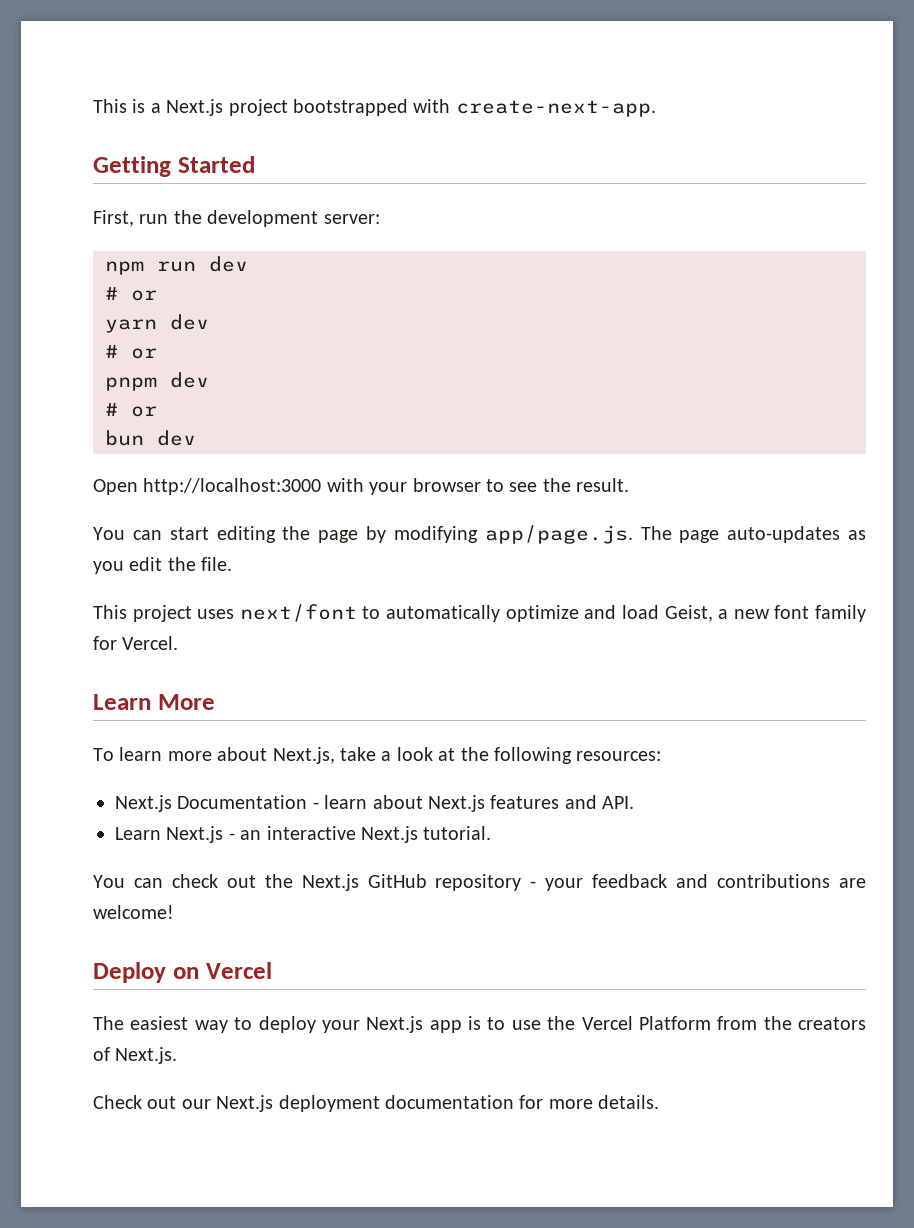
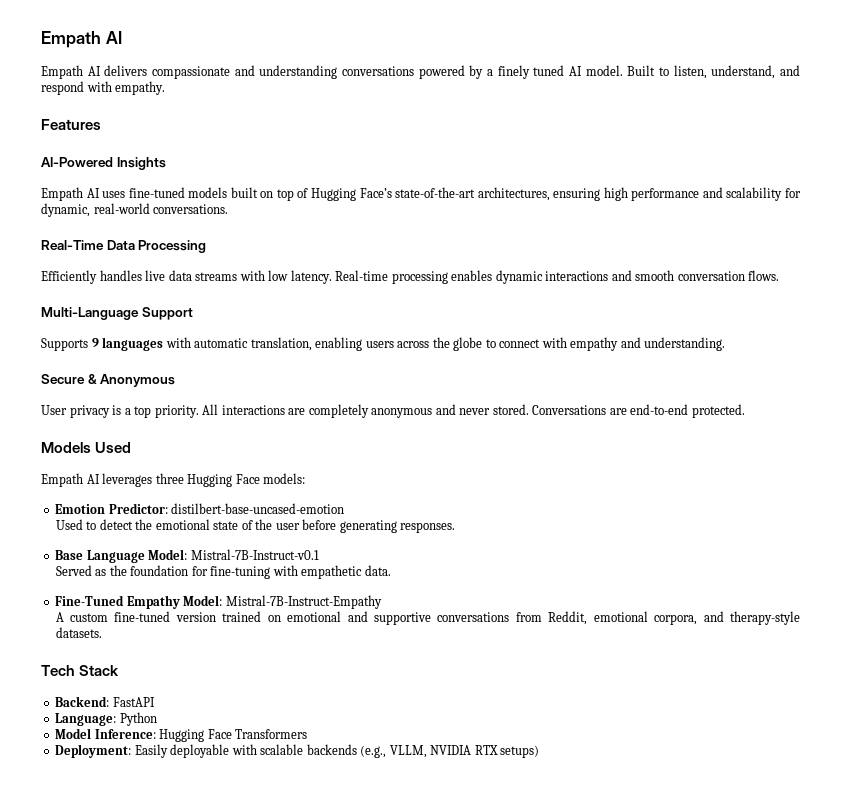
[93,99,656,117] [93,156,255,177] [93,210,380,227] [105,256,248,275] [105,287,157,301] [105,314,209,333] [105,345,157,359] [105,372,209,391] [105,403,157,417] [105,430,196,446] [93,478,630,495] [93,525,867,544] [93,557,233,574] [93,604,866,622] [93,636,179,650] [93,694,215,710] [93,747,662,764] [115,795,635,812] [115,826,492,843] [93,874,866,891] [93,905,174,919] [93,962,272,983] [93,1016,866,1033] [93,1047,178,1064] [93,1095,660,1112] This is a Next.js project bootstrapped with create-next-app. // Getting Started // First, run the development server: // npm run dev // # or // yarn dev // # or // pnpm dev // # or // bun dev // Open http://localhost:3000 with your browser to see the result. // You can start editing the page by modifying app/page.js. The page auto-updates as you edit the file. // This project uses next/font to automatically optimize and load Geist, a new font family for Vercel. // Learn More // To learn more about Next.js, take a look at the following resources: // Next.js Documentation - learn about Next.js features and API. // Learn Next.js - an interactive Next.js tutorial. // You can check out the Next.js GitHub repository - your feedback and contributions are welcome! // Deploy on Vercel // The easiest way to deploy your Next.js app is to use the Vercel Platform from the creators of Next.js. // Check out our Next.js deployment documentation for more details. -> [41,31,122,48] [41,65,800,79] [41,81,166,95] [41,119,101,130] [41,157,166,170] [41,187,801,201] [41,203,229,217] [41,240,207,253] [41,270,780,284] [41,307,193,320] [41,337,726,351] [41,374,176,387] [41,404,745,418] [41,442,132,453] [41,473,306,487] [55,503,345,514] [55,519,456,533] [55,549,319,563] [55,565,391,579] [55,595,382,609] [55,611,801,625] [55,627,102,638] [41,665,120,676] [55,696,155,707] [55,712,157,726] [55,728,308,742] [55,744,540,758] Empath AI // Empath AI delivers compassionate and understanding conversations powered by a finely tuned AI model. Built to listen, understand, and respond with empathy. // Features // AI-Powered Insights // Empath AI uses fine-tuned models built on top of Hugging Face’s state-of-the-art architectures, ensuring high performance and scalability for dynamic, real-world conversations. // Real-Time Data Processing // Efficiently handles live data streams with low latency. Real-time processing enables dynamic interactions and smooth conversation flows. // Multi-Language Support // Supports 9 languages with automatic translation, enabling users across the globe to connect with empathy and understanding. // Secure & Anonymous // User privacy is a top priority. All interactions are completely anonymous and never stored. Conversations are end-to-end protected. // Models Used // Empath AI leverages three Hugging Face models: // Emotion Predictor: distilbert-base-uncased-emotion // Used to detect the emotional state of the user before generating responses. // Base Language Model: Mistral-7B-Instruct-v0.1 // Served as the foundation for fine-tuning with empathetic data. // Fine-Tuned Empathy Model: Mistral-7B-Instruct-Empathy // A custom fine-tuned version trained on emotional and supportive conversations from Reddit, emotional corpora, and therapy-style datasets. // Tech Stack // Backend: FastAPI // Language: Python // Model Inference: Hugging Face Transformers // Deployment: Easily deployable with scalable backends (e.g., VLLM, NVIDIA RTX setups)

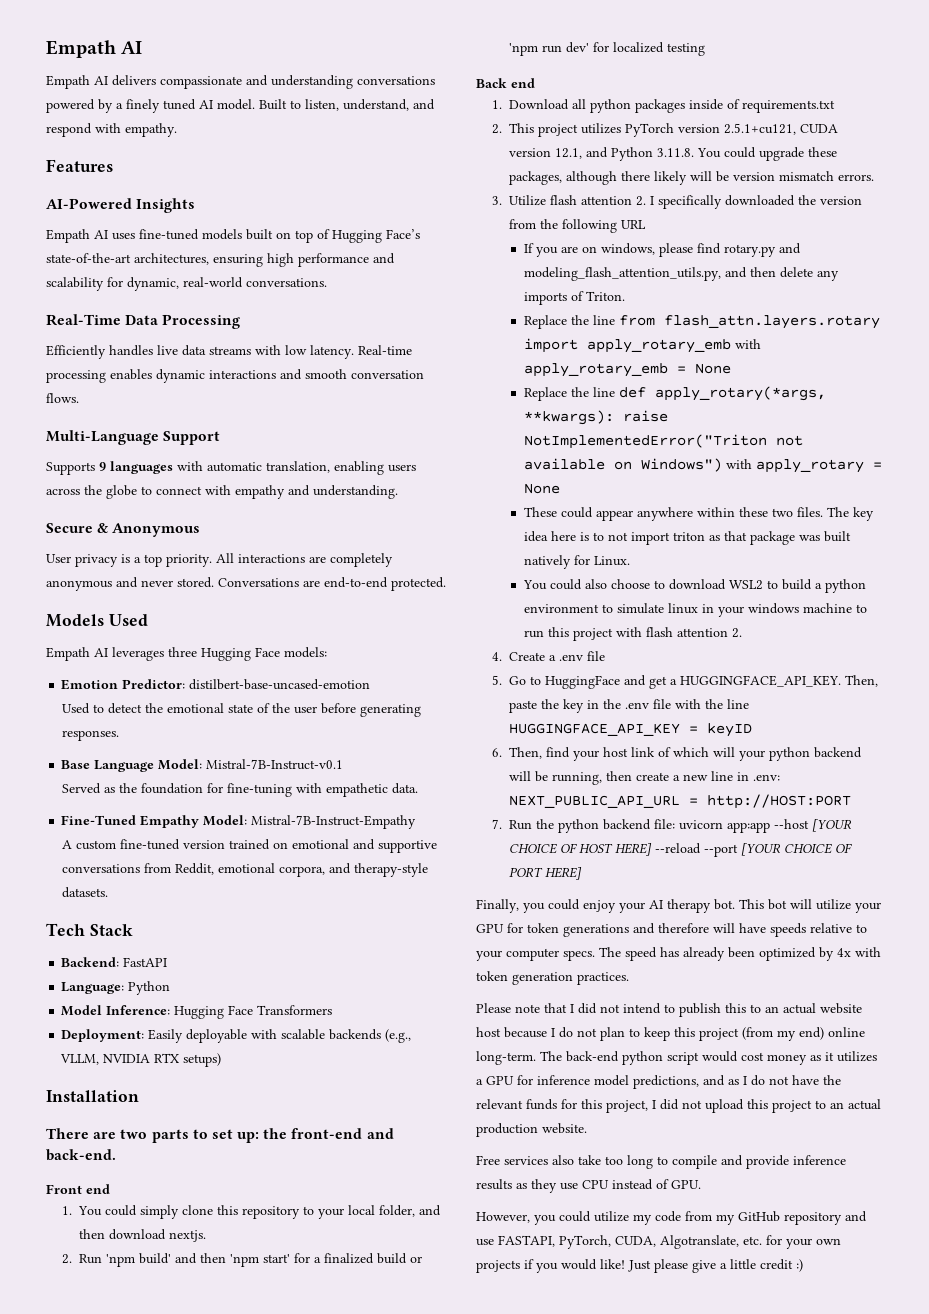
(540, 751) none -> [46,1090,139,1102] [46,1128,394,1143] [46,1149,116,1161] [46,1184,110,1194] [62,1205,442,1219] [79,1229,207,1242] [62,1253,423,1267] [509,42,706,56] [476,78,535,88] [492,99,836,113] [492,123,839,137] [509,147,838,161] [509,171,875,185] [492,195,863,209] [509,219,647,233] [523,243,801,257] [523,267,839,281] [523,291,625,305] [523,315,880,329] [523,338,761,353] [523,363,731,377] [523,386,826,401] [523,410,668,425] [523,434,803,449] [523,458,882,473] [523,483,560,494] [523,507,874,521] [523,531,851,545] [523,555,630,569] [522,579,866,593] [523,603,867,617] [523,627,742,641] [492,651,606,661] [492,675,879,689] [509,699,750,713] [509,723,753,737] [492,747,863,761] [509,771,781,785] [509,794,852,809] [492,819,853,833] [509,843,853,857] [509,867,583,880] [476,899,881,913] [476,923,867,937] [476,947,881,961] [476,971,629,985] [476,1003,862,1017] [476,1027,865,1041] [476,1051,877,1065] [476,1075,841,1089] [476,1099,881,1113] [476,1123,587,1137] [476,1155,846,1169] [476,1179,701,1193] [476,1211,867,1225] [476,1235,841,1249] [476,1259,803,1273] // Installation // There are two parts to set up: the front-end and back-end. // Front end // 1. You could simply clone this repository to your local folder, and then download nextjs. // 2. Run 'npm build' and then 'npm start' for a finalized build or 'npm run dev' for localized testing // Back end // 1. Download all python packages inside of requirements.txt // 2. This project utilizes PyTorch version 2.5.1+cu121, CUDA version 12.1, and Python 3.11.8. You could upgrade these packages, although there likely will be version mismatch errors. // 3. Utilize flash attention 2. I specifically downloaded the version from the following URL // If you are on windows, please find rotary.py and modeling_flash_attention_utils.py, and then delete any imports of Triton. // Replace the line from flash_attn.layers.rotary import apply_rotary_emb with apply_rotary_emb = None // Replace the line def apply_rotary(*args, **kwargs): raise NotImplementedError("Triton not available on Windows") with apply_rotary = None // These could appear anywhere within these two files. The key idea here is to not import triton as that package was built natively for Linux. // You could also choose to download WSL2 to build a python environment to simulate linux in your windows machine to run this project with flash attention 2. // 4. Create a .env file // 5. Go to HuggingFace and get a HUGGINGFACE_API_KEY. Then, paste the key in the .env file with the line HUGGINGFACE_API_KEY = keyID // 6. Then, find your host link of which will your python backend will be running, then create a new line in .env: NEXT_PUBLIC_API_URL = http://HOST:PORT // 7. Run the python backend file: uvicorn app:app --host [YOUR CHOICE OF HOST HERE] --reload --port [YOUR CHOICE OF PORT HERE] // Finally, you could enjoy your AI therapy bot. This bot will utilize your GPU for token generations and therefore will have speeds relative to your computer specs. The speed has already been optimized by 4x with token generation practices. // Please note that I did not intend to publish this to an actual website host because I do not plan to keep this project (from my end) online long-term. The back-end python script would cost money as it utilizes a GPU for inference model predictions, and as I do not have the relevant funds for this project, I did not upload this project to an actual production website. // Free services also take too long to compile and provide inference results as they use CPU instead of GPU. // However, you could utilize my code from my GitHub repository and use FASTAPI, PyTorch, CUDA, Algotranslate, etc. for your own projects if you would like! Just please give a little credit :)

